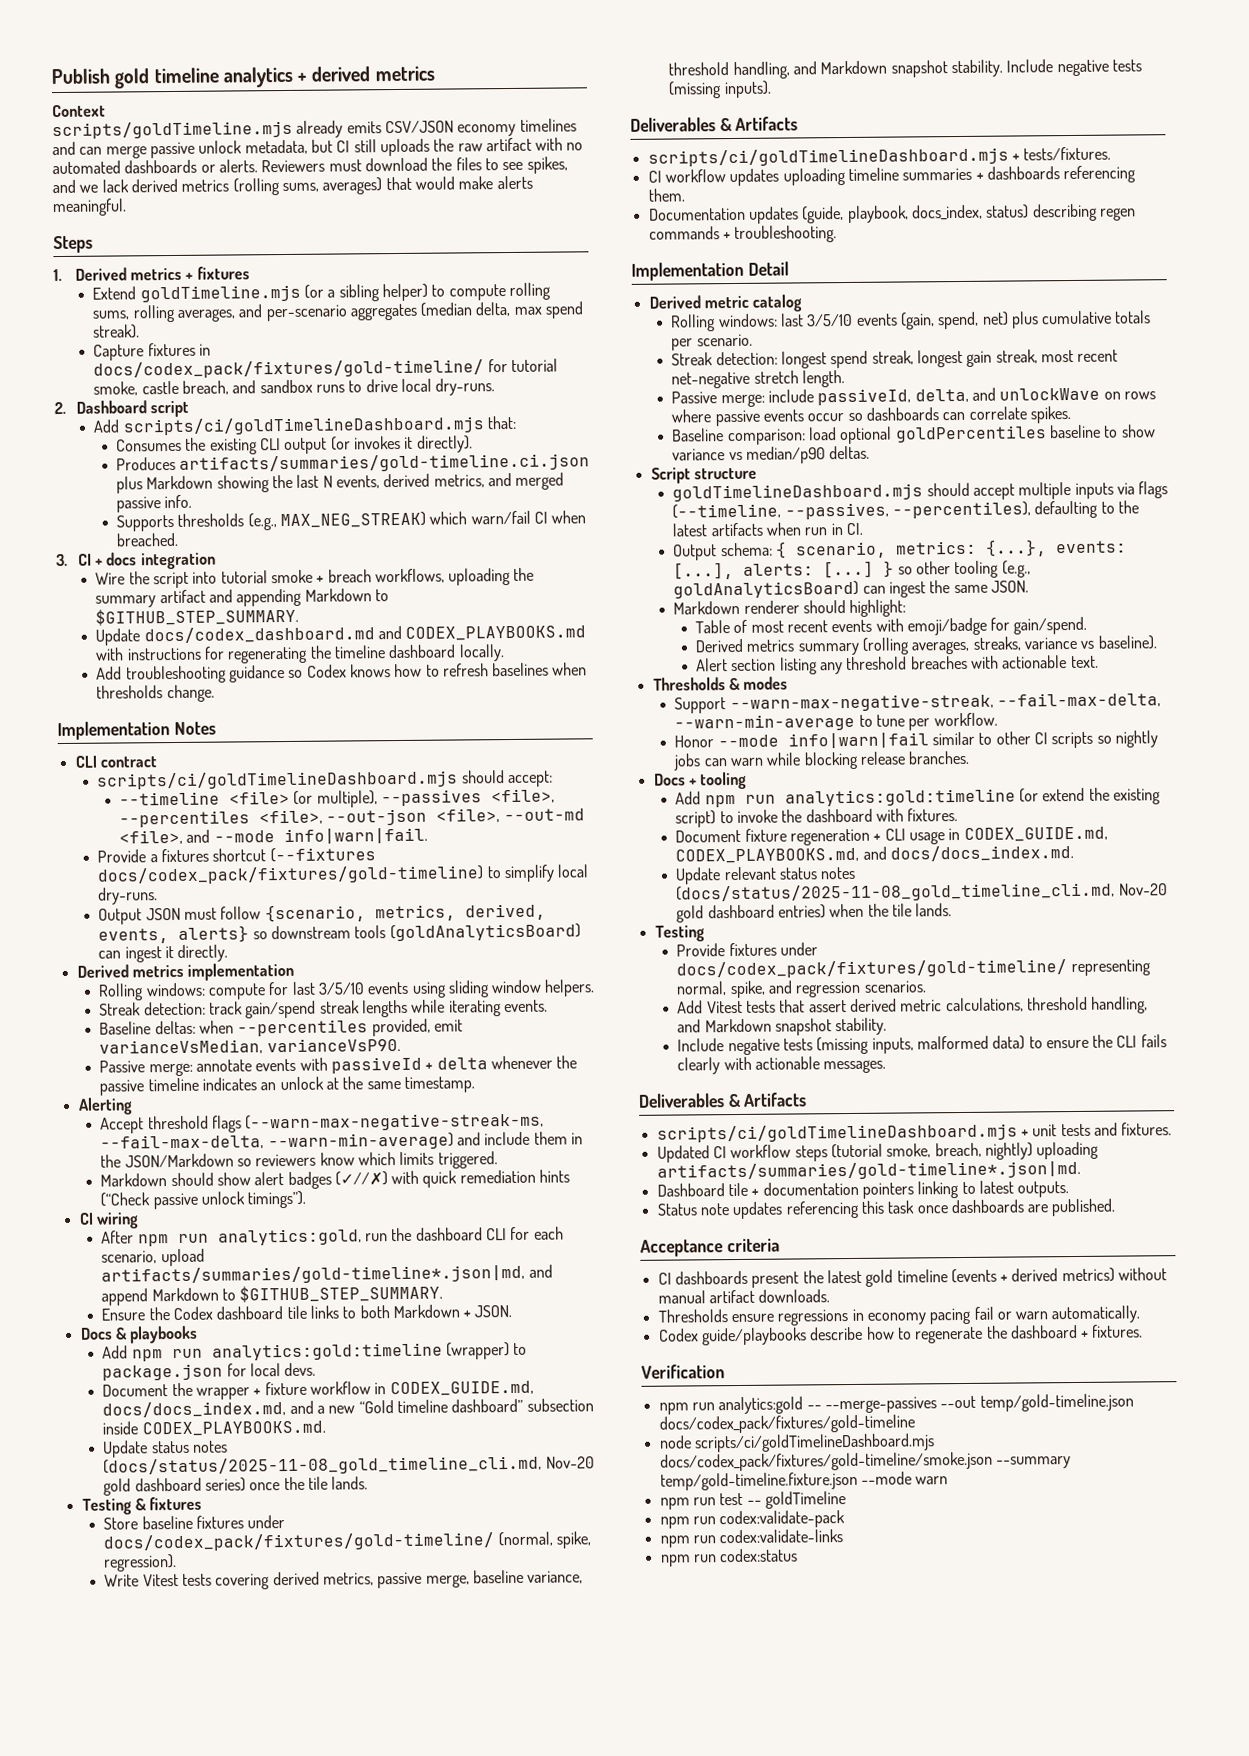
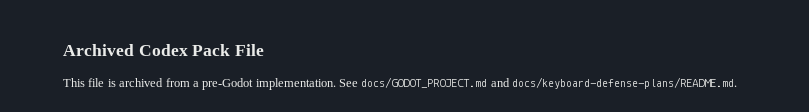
[51,65,435,89] [52,104,106,118] [52,118,577,140] [52,137,584,159] [52,156,568,175] [52,175,533,196] [52,198,127,217] [53,235,93,254] [53,266,250,282] [92,282,551,303] [92,301,585,323] [93,324,141,339] [93,342,211,361] [93,358,558,379] [93,378,496,396] [54,400,189,418] [93,415,516,436] [115,435,473,455] [115,453,591,473] [115,472,565,494] [115,494,193,513] [115,510,587,532] [115,532,179,547] [56,552,216,570] [95,567,535,589] [95,588,389,608] [95,607,300,626] [95,625,587,646] [95,644,505,664] [96,662,588,684] [96,684,215,703] [57,721,216,741] [74,755,157,768] [97,770,553,790] [118,788,555,808] [118,808,585,828] [118,827,428,845] [97,847,376,863] [97,864,589,885] [98,887,159,905] [98,903,546,925] [98,923,581,944] [98,944,229,963] [76,962,295,981] [98,979,596,1001] [99,999,548,1019] [99,1018,463,1037] [99,1038,401,1055] [99,1055,578,1077] [99,1076,475,1096] [77,1097,133,1115] [100,1112,545,1134] [100,1131,583,1151] [100,1151,498,1169] [100,1169,571,1190] [100,1190,307,1210] [78,1212,139,1229] [101,1226,564,1247] [101,1248,205,1267] [101,1264,553,1285] [101,1284,444,1306] [101,1304,513,1321] [79,1325,199,1344] [102,1342,528,1362] [102,1362,317,1381] [102,1380,534,1400] [102,1398,594,1418] [102,1420,326,1437] [102,1440,228,1458] [103,1455,595,1476] [103,1476,369,1496] [81,1496,203,1515] [103,1515,286,1530] [103,1531,591,1552] [104,1554,178,1572] [104,1569,584,1590] [668,59,1142,80] [668,80,772,99] [630,116,799,132] [647,146,1112,167] [647,165,1137,187] [647,188,685,202] [648,203,1136,224] [648,225,838,243] [631,261,789,281] [648,294,803,312] [670,310,1152,332] [671,333,753,351] [671,349,1119,369] [671,370,845,389] [671,387,1156,408] [671,406,1071,427] [672,424,1156,446] [672,445,871,464] [650,467,757,484] [672,481,1169,502] [672,500,1139,520] [672,522,863,537] [673,539,1127,561] [673,560,1031,580] [673,580,1029,599] [673,599,907,617] [694,616,1088,636] [694,635,1157,656] [695,655,1099,675] [652,676,789,691] [674,692,1161,714] [674,712,998,732] [674,730,1158,749] [673,750,970,771] [653,771,748,790] [675,787,1161,808] [675,808,959,828] [675,826,1108,846] [675,845,1074,864] [675,866,857,885] [676,882,1168,903] [676,903,953,923] [654,925,705,942] [676,942,818,957] [676,959,1151,979] [676,980,927,999] [677,996,1149,1014] [677,1017,888,1036] [677,1034,1167,1056] [677,1056,887,1075] [638,1092,808,1108] [656,1122,1173,1143] [656,1141,1100,1163] [656,1160,1081,1181] [656,1180,1070,1199] [656,1198,1117,1220] [640,1238,780,1257] [657,1267,1168,1288] [657,1289,831,1304] [657,1305,1141,1326] [658,1324,1144,1346] [641,1364,725,1379] [658,1393,1134,1415] [658,1414,915,1434] [658,1433,935,1453] [659,1451,1071,1472] [659,1471,949,1491] [659,1491,846,1510] [659,1510,846,1529] [659,1529,844,1548] [660,1548,799,1567] Publish gold timeline analytics + derived metrics // Context // scripts/goldTimeline.mjs already emits CSV/JSON economy timelines and can merge passive unlock metadata, but CI still uploads the raw artifact with no automated dashboards or alerts. Reviewers must download the files to see spikes, and we lack derived metrics (rolling sums, averages) that would make alerts meaningful. // Steps // 1. Derived metrics + fixtures // Extend goldTimeline.mjs (or a sibling helper) to compute rolling sums, rolling averages, and per-scenario aggregates (median delta, max spend streak). // Capture fixtures in docs/codex_pack/fixtures/gold-timeline/ for tutorial smoke, castle breach, and sandbox runs to drive local dry-runs. // 2. Dashboard script // Add scripts/ci/goldTimelineDashboard.mjs that: // Consumes the existing CLI output (or invokes it directly). // Produces artifacts/summaries/gold-timeline.ci.json plus Markdown showing the last N events, derived metrics, and merged passive info. // Supports thresholds (e.g., MAX_NEG_STREAK) which warn/fail CI when breached. // 3. CI + docs integration // Wire the script into tutorial smoke + breach workflows, uploading the summary artifact and appending Markdown to $GITHUB_STEP_SUMMARY. // Update docs/codex_dashboard.md and CODEX_PLAYBOOKS.md with instructions for regenerating the timeline dashboard locally. // Add troubleshooting guidance so Codex knows how to refresh baselines when thresholds change. // Implementation Notes // CLI contract // scripts/ci/goldTimelineDashboard.mjs should accept: // --timeline <file> (or multiple), --passives <file>, --percentiles <file>, --out-json <file>, --out-md <file>, and --mode info|warn|fail. // Provide a fixtures shortcut (--fixtures docs/codex_pack/fixtures/gold-timeline) to simplify local dry-runs. // Output JSON must follow {scenario, metrics, derived, events, alerts} so downstream tools (goldAnalyticsBoard) can ingest it directly. // Derived metrics implementation // Rolling windows: compute for last 3/5/10 events using sliding window helpers. // Streak detection: track gain/spend streak lengths while iterating events. // Baseline deltas: when --percentiles provided, emit varianceVsMedian, varianceVsP90. // Passive merge: annotate events with passiveId + delta whenever the passive timeline indicates an unlock at the same timestamp. // Alerting // Accept threshold flags (--warn-max-negative-streak-ms, --fail-max-delta, --warn-min-average) and include them in the JSON/Markdown so reviewers know which limits triggered. // Markdown should show alert badges (✓//✗) with quick remediation hints (“Check passive unlock timings”). // CI wiring // After npm run analytics:gold, run the dashboard CLI for each scenario, upload artifacts/summaries/gold-timeline*.json|md, and append Markdown to $GITHUB_STEP_SUMMARY. // Ensure the Codex dashboard tile links to both Markdown + JSON. // Docs & playbooks // Add npm run analytics:gold:timeline (wrapper) to package.json for local devs. // Document the wrapper + fixture workflow in CODEX_GUIDE.md, docs/docs_index.md, and a new “Gold timeline dashboard” subsection inside CODEX_PLAYBOOKS.md. // Update status notes (docs/status/2025-11-08_gold_timeline_cli.md, Nov-20 gold dashboard series) once the tile lands. // Testing & fixtures // Store baseline fixtures under docs/codex_pack/fixtures/gold-timeline/ (normal, spike, regression). // Write Vitest tests covering derived metrics, passive merge, baseline variance, threshold handling, and Markdown snapshot stability. Include negative tests (missing inputs). // Deliverables & Artifacts // scripts/ci/goldTimelineDashboard.mjs + tests/fixtures. // CI workflow updates uploading timeline summaries + dashboards referencing them. // Documentation updates (guide, playbook, docs_index, status) describing regen commands + troubleshooting. // Implementation Detail // Derived metric catalog // Rolling windows: last 3/5/10 events (gain, spend, net) plus cumulative totals per scenario. // Streak detection: longest spend streak, longest gain streak, most recent net-negative stretch length. // Passive merge: include passiveId, delta, and unlockWave on rows where passive events occur so dashboards can correlate spikes. // Baseline comparison: load optional goldPercentiles baseline to show variance vs median/p90 deltas. // Script structure // goldTimelineDashboard.mjs should accept multiple inputs via flags (--timeline, --passives, --percentiles), defaulting to the latest artifacts when run in CI. // Output schema: { scenario, metrics: {...}, events: [...], alerts: [...] } so other tooling (e.g., goldAnalyticsBoard) can ingest the same JSON. // Markdown renderer should highlight: // Table of most recent events with emoji/badge for gain/spend. // Derived metrics summary (rolling averages, streaks, variance vs baseline). // Alert section listing any threshold breaches with actionable text. // Thresholds & modes // Support --warn-max-negative-streak, --fail-max-delta, --warn-min-average to tune per workflow. // Honor --mode info|warn|fail similar to other CI scripts so nightly jobs can warn while blocking release branches. // Docs + tooling // Add npm run analytics:gold:timeline (or extend the existing script) to invoke the dashboard with fixtures. // Document fixture regeneration + CLI usage in CODEX_GUIDE.md, CODEX_PLAYBOOKS.md, and docs/docs_index.md. // Update relevant status notes (docs/status/2025-11-08_gold_timeline_cli.md, Nov-20 gold dashboard entries) when the tile lands. // Testing // Provide fixtures under docs/codex_pack/fixtures/gold-timeline/ representing normal, spike, and regression scenarios. // Add Vitest tests that assert derived metric calculations, threshold handling, and Markdown snapshot stability. // Include negative tests (missing inputs, malformed data) to ensure the CLI fails clearly with actionable messages. // Deliverables & Artifacts // scripts/ci/goldTimelineDashboard.mjs + unit tests and fixtures. // Updated CI workflow steps (tutorial smoke, breach, nightly) uploading artifacts/summaries/gold-timeline*.json|md. // Dashboard tile + documentation pointers linking to latest outputs. // Status note updates referencing this task once dashboards are published. // Acceptance criteria // CI dashboards present the latest gold timeline (events + derived metrics) without manual artifact downloads. // Thresholds ensure regressions in economy pacing fail or warn automatically. // Codex guide/playbooks describe how to regenerate the dashboard + fixtures. // Verification // npm run analytics:gold -- --merge-passives --out temp/gold-timeline.json docs/codex_pack/fixtures/gold-timeline // node scripts/ci/goldTimelineDashboard.mjs docs/codex_pack/fixtures/gold-timeline/smoke.json --summary temp/gold-timeline.fixture.json --mode warn // npm run test -- goldTimeline // npm run codex:validate-pack // npm run codex:validate-links // npm run codex:status -> [63,44,265,56] [63,77,738,90] Archived Codex Pack File // This file is archived from a pre-Godot implementation. See docs/GODOT_PROJECT.md and docs/keyboard-defense-plans/README.md.

